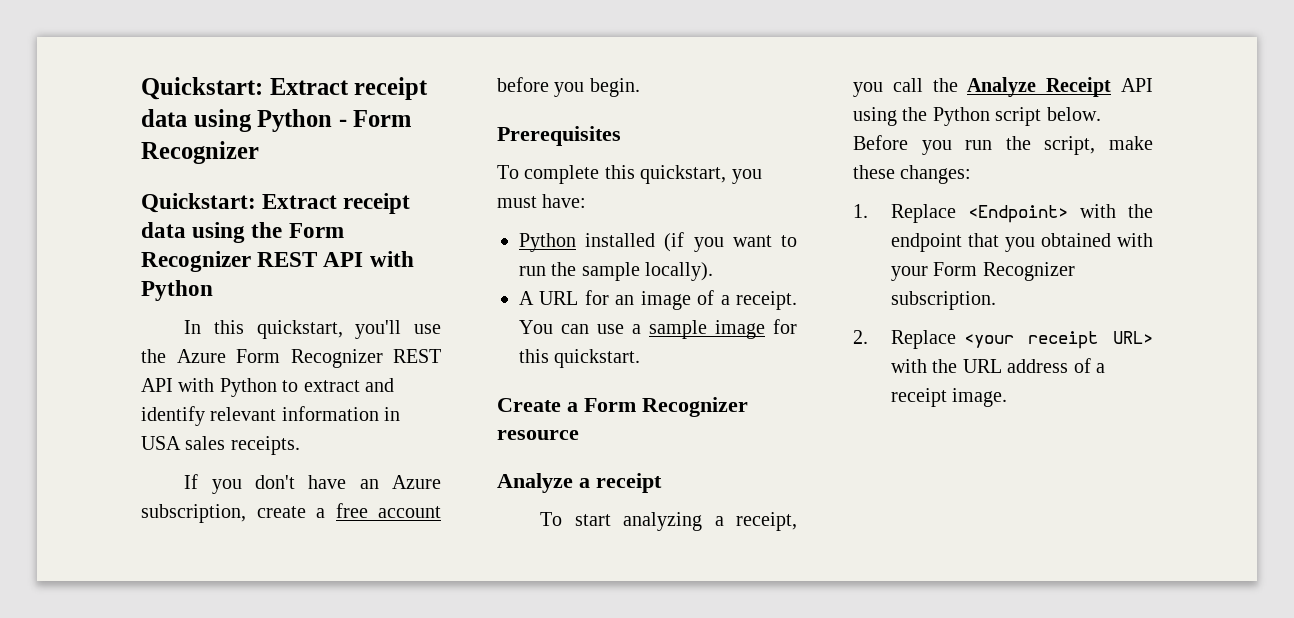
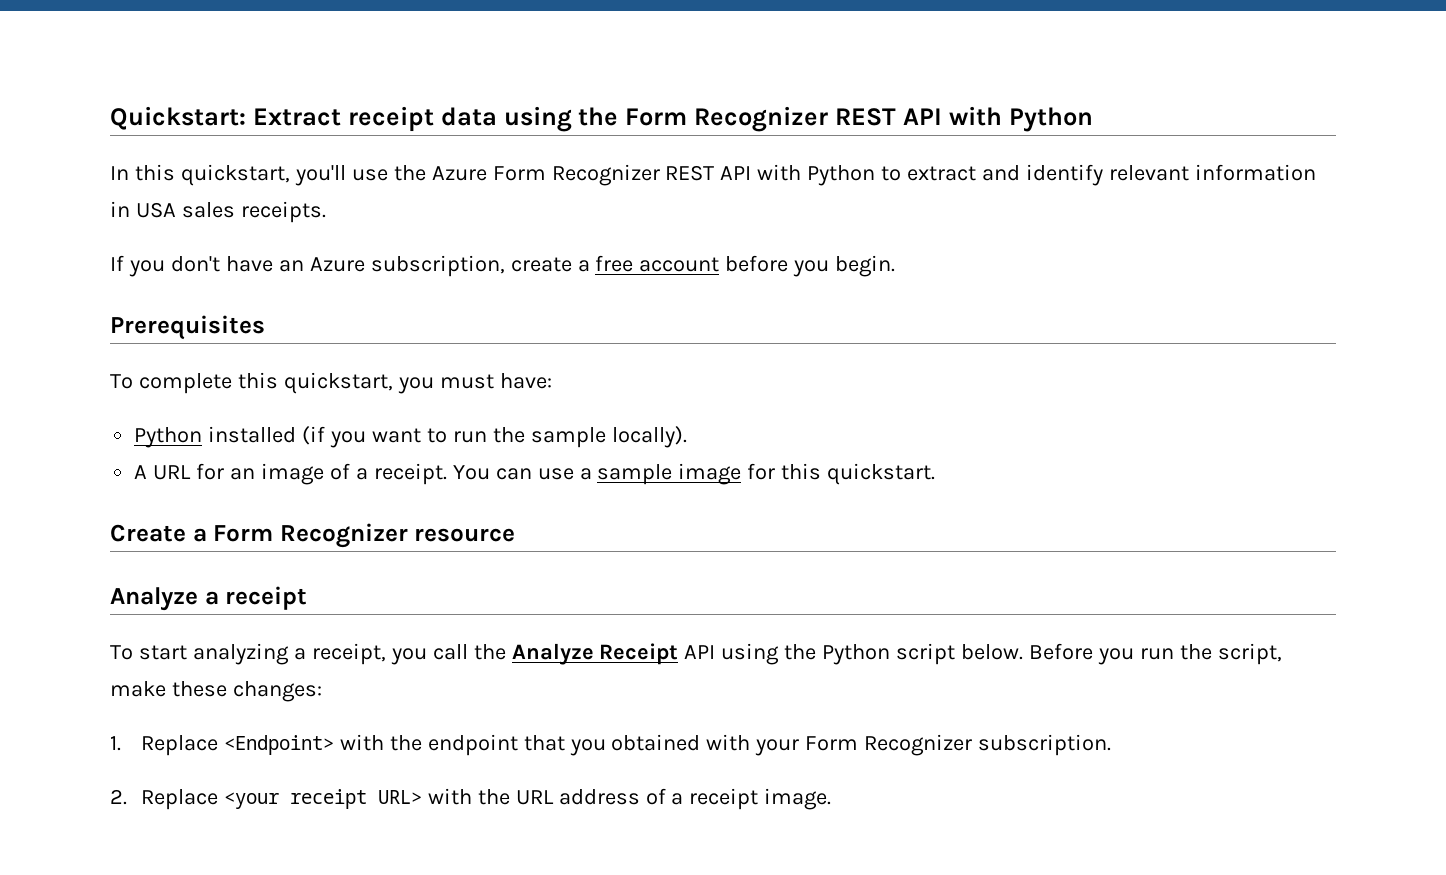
[141,77,429,100] [141,109,412,132] [141,141,259,164] [141,193,411,214] [141,222,246,243] Quickstart: Extract receipt data using Python - Form Recognizer // Quickstart: Extract receipt data using -> [110,106,572,132] Quickstart: Extract receipt data using

